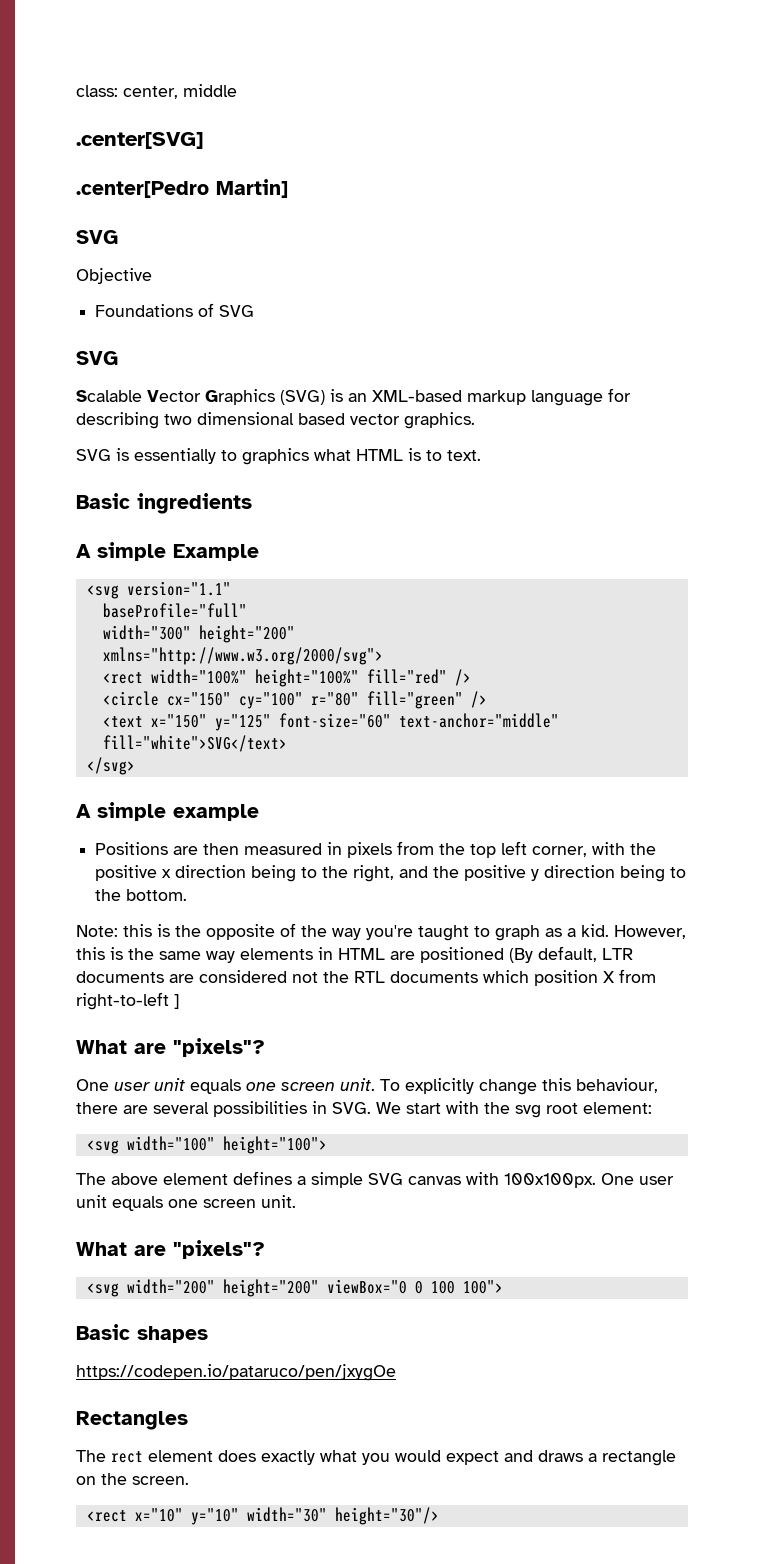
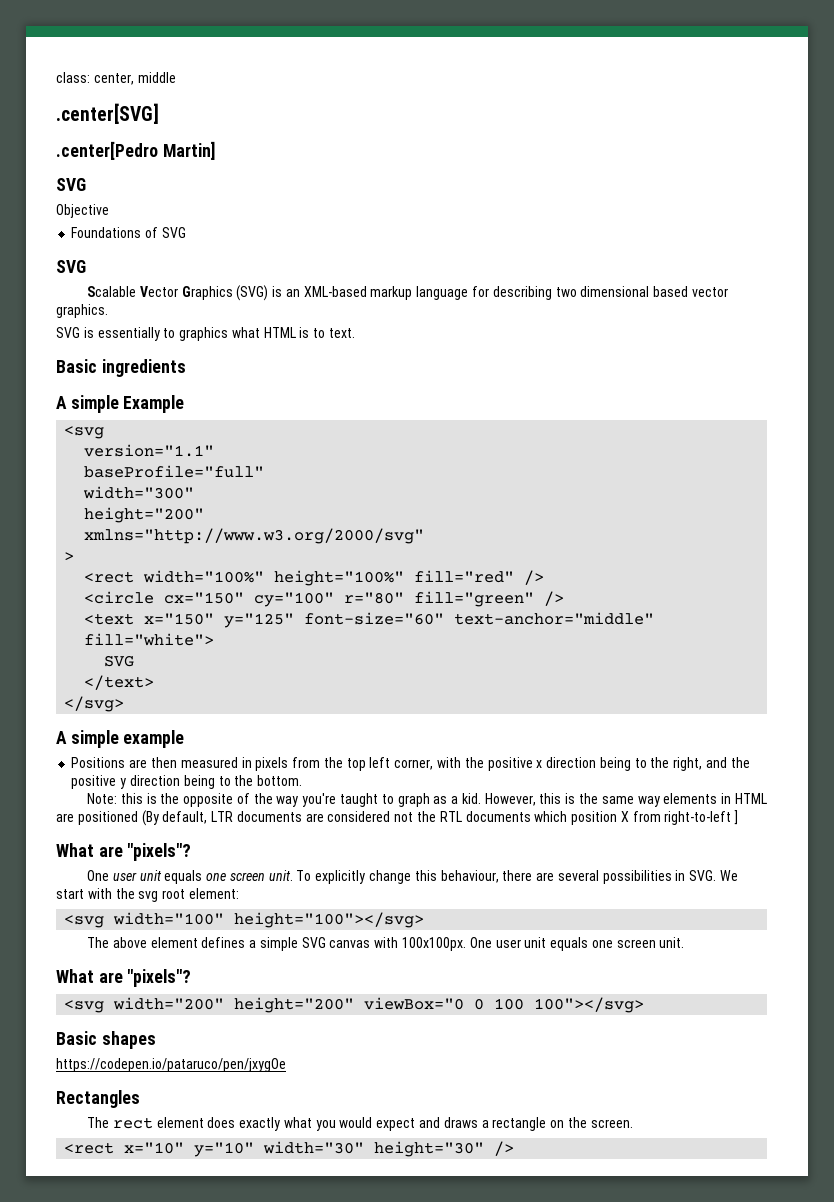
(119, 592) none -> (105, 432) //
(191, 632) none -> (195, 492) //
[102,647,383,665] xmlns="http://www.w3.org/2000/svg"> -> [84,528,425,544] [64,552,75,561] xmlns="http://www.w3.org/2000/svg" // >
[102,735,287,752] fill="white">SVG</text> -> [84,633,215,646] [104,655,135,667] [84,675,155,690] fill="white"> // SVG // </text>
[222,1136,327,1154] height="100"> -> [234,912,425,928] height="100"></svg>
[462,1280,503,1294] 100"> -> [534,997,645,1013] 100"></svg>
[334,1507,439,1525] height="30"/> -> [374,1141,515,1157] height="30" />

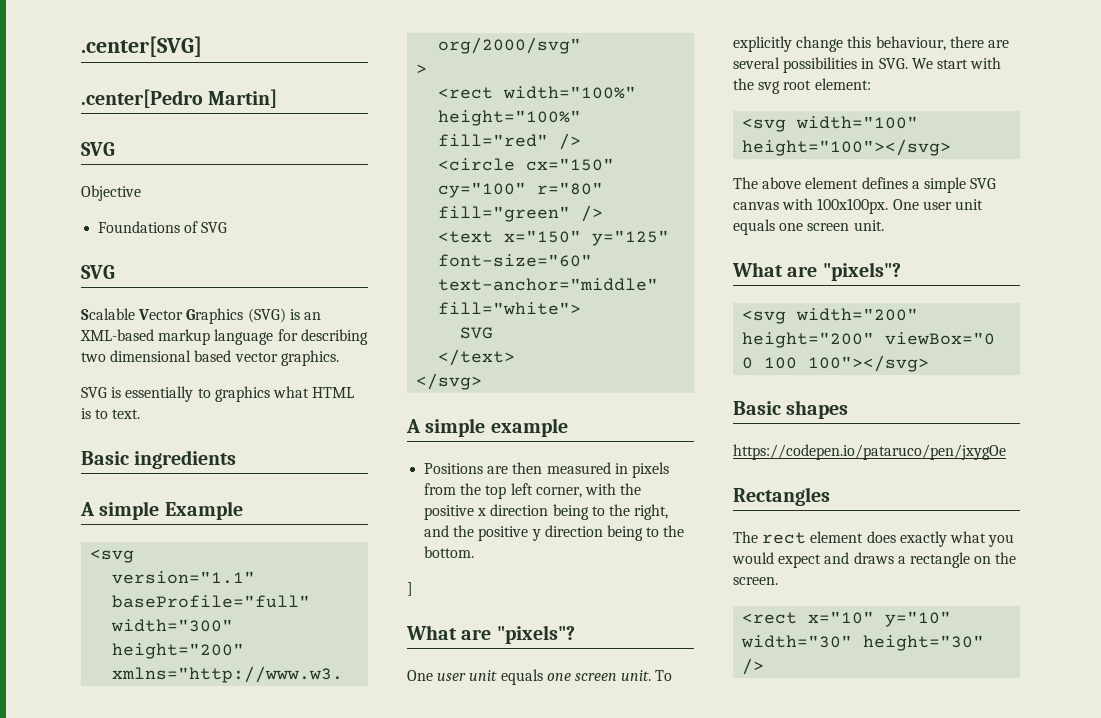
[56,72,176,85] class: center, middle // -> (81, 46) none
[86,793,767,807] [56,810,732,826] Note: this is the opposite of the way you're taught to graph as a kid. However, this is the same way elements in HTML are positioned (By default, LTR documents are considered not the RTL documents which position X from right-to-left -> (475, 552) none

